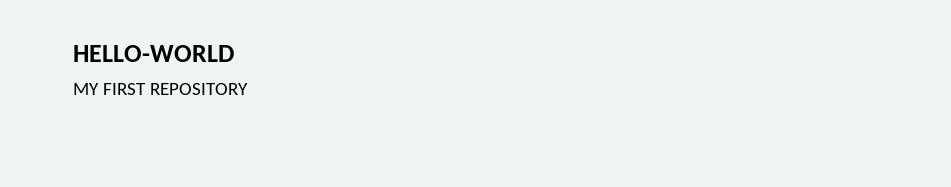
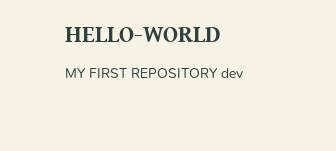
(248, 89) none -> [221,68,243,78] dev

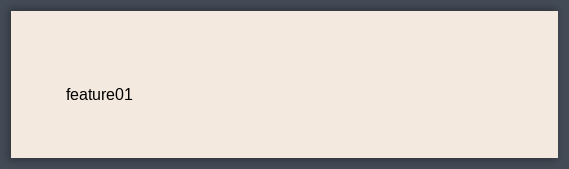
[65,27,221,42] [65,68,243,78] HELLO-WORLD // MY FIRST REPOSITORY dev -> [66,88,133,100] feature01

